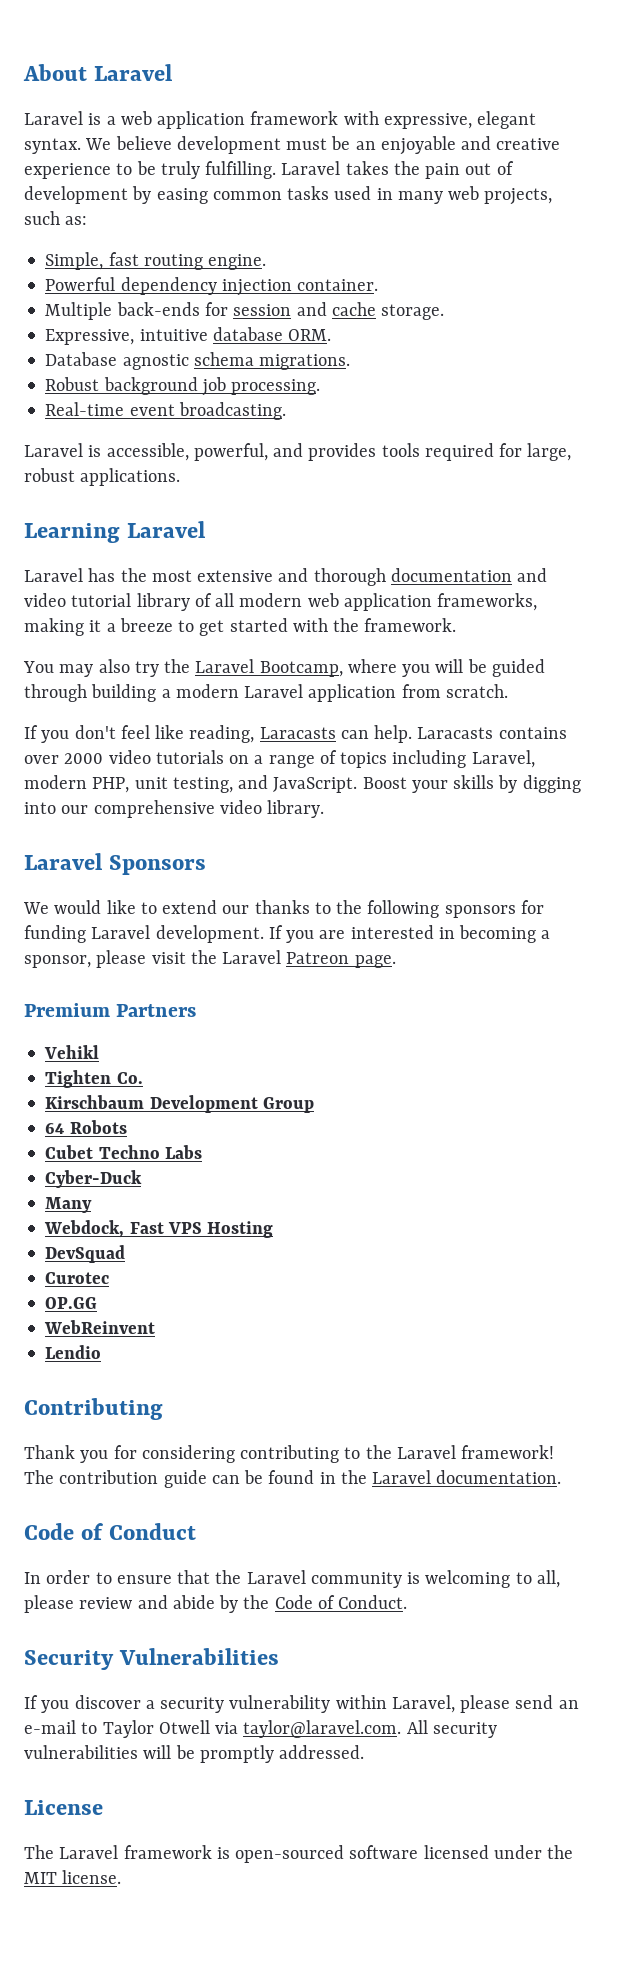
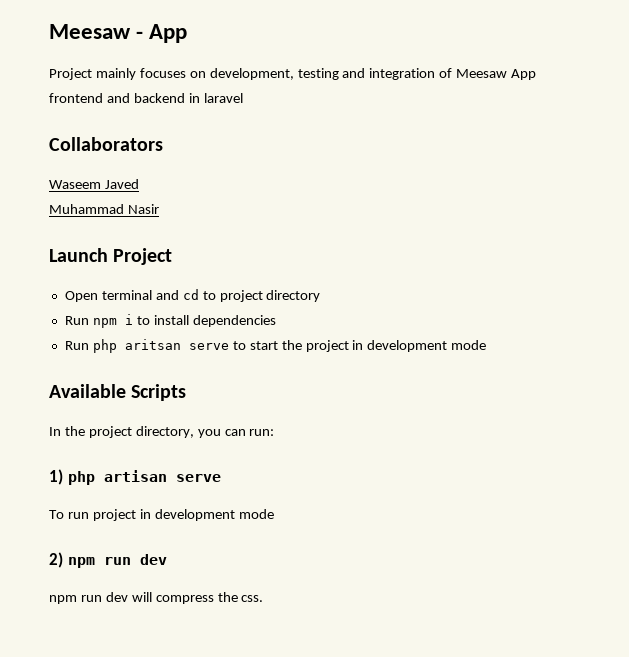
[23,64,173,81] [24,111,537,129] [24,136,561,155] [24,161,514,179] [24,186,553,205] [24,211,88,225] [45,252,267,270] [45,277,379,296] [45,302,445,320] [45,327,332,345] [45,352,351,370] [45,377,321,396] [45,402,286,420] [24,443,572,461] [24,468,181,486] [24,521,206,543] [24,568,548,586] [24,593,538,611] [24,618,457,636] [23,659,545,677] [24,684,508,702] [24,725,567,743] [24,750,535,768] [24,775,581,793] [24,800,325,818] [24,853,207,875] [23,900,544,918] [24,925,551,943] [24,950,396,968] [24,1003,197,1017] [44,1045,100,1059] [45,1070,143,1088] [45,1095,314,1113] [45,1120,127,1134] [45,1145,202,1159] [45,1170,143,1188] [45,1197,93,1213] [44,1220,274,1238] [45,1245,126,1263] [45,1272,110,1284] [45,1297,98,1309] [44,1320,156,1334] [45,1345,102,1359] [24,1398,163,1420] [24,1445,555,1463] [24,1470,562,1488] [24,1523,197,1540] [24,1570,560,1588] [24,1595,408,1613] [24,1648,280,1670] [24,1695,579,1713] [24,1720,497,1738] [24,1745,365,1763] [24,1800,103,1815] [24,1845,574,1863] [24,1870,122,1884] About Laravel // Laravel is a web application framework with expressive, elegant syntax. We believe development must be an enjoyable and creative experience to be truly fulfilling. Laravel takes the pain out of development by easing common tasks used in many web projects, such as: // Simple, fast routing engine. // Powerful dependency injection container. // Multiple back-ends for session and cache storage. // Expressive, intuitive database ORM. // Database agnostic schema migrations. // Robust background job processing. // Real-time event broadcasting. // Laravel is accessible, powerful, and provides tools required for large, robust applications. // Learning Laravel // Laravel has the most extensive and thorough documentation and video tutorial library of all modern web application frameworks, making it a breeze to get started with the framework. // You may also try the Laravel Bootcamp, where you will be guided through building a modern Laravel application from scratch. // If you don't feel like reading, Laracasts can help. Laracasts contains over 2000 video tutorials on a range of topics including Laravel, modern PHP, unit testing, and JavaScript. Boost your skills by digging into our comprehensive video library. // Laravel Sponsors // We would like to extend our thanks to the following sponsors for funding Laravel development. If you are interested in becoming a sponsor, please visit the Laravel Patreon page. // Premium Partners // Vehikl // Tighten Co. // Kirschbaum Development Group // 64 Robots // Cubet Techno Labs // Cyber-Duck // Many // Webdock, Fast VPS Hosting // DevSquad // Curotec // OP.GG // WebReinvent // Lendio // Contributing // Thank you for considering contributing to the Laravel framework! The contribution guide can be found in the Laravel documentation. // Code of Conduct // In order to ensure that the Laravel community is welcoming to all, please review and abide by the Code of Conduct. // Security Vulnerabilities // If you discover a security vulnerability within Laravel, please send an e-mail to Taylor Otwell via taylor@laravel.com. All security vulnerabilities will be promptly addressed. // License // The Laravel framework is open-sourced software licensed under the MIT license. -> [49,24,188,43] [49,68,537,80] [49,93,243,103] [49,137,163,151] [49,179,139,189] [49,204,159,214] [49,248,173,265] [64,289,321,302] [64,314,276,328] [64,339,487,353] [49,384,187,401] [49,426,275,438] [49,469,221,485] [49,509,274,521] [49,552,167,568] [49,592,264,604] Meesaw - App // Project mainly focuses on development, testing and integration of Meesaw App frontend and backend in laravel // Collaborators // Waseem Javed // Muhammad Nasir // Launch Project // Open terminal and cd to project directory // Run npm i to install dependencies // Run php aritsan serve to start the project in development mode // Available Scripts // In the project directory, you can run: // 1) php artisan serve // To run project in development mode // 2) npm run dev // npm run dev will compress the css.

